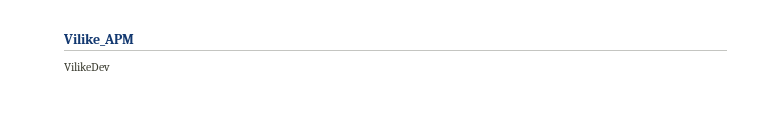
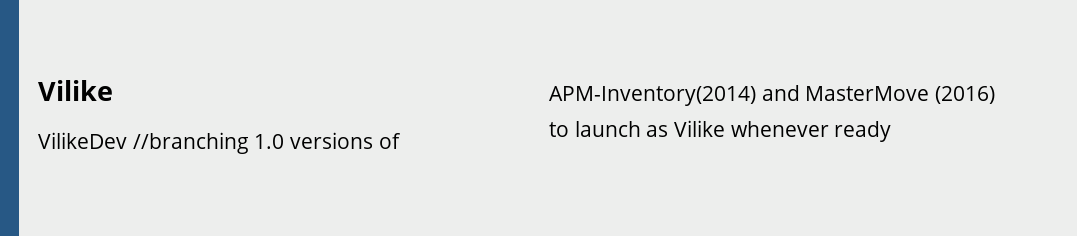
[63,33,134,46] Vilike_APM -> [38,80,113,101] Vilike
(110, 66) none -> [132,132,401,154] [549,85,996,106] [549,120,892,142] //branching 1.0 versions of APM-Inventory(2014) and MasterMove (2016) to launch as Vilike whenever ready

